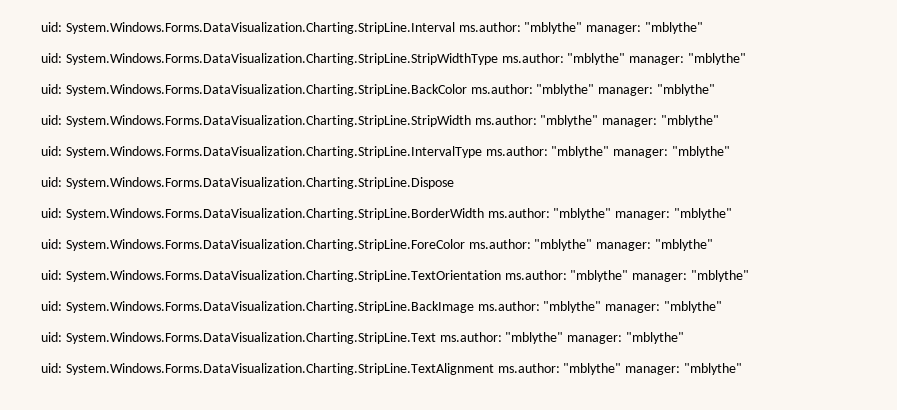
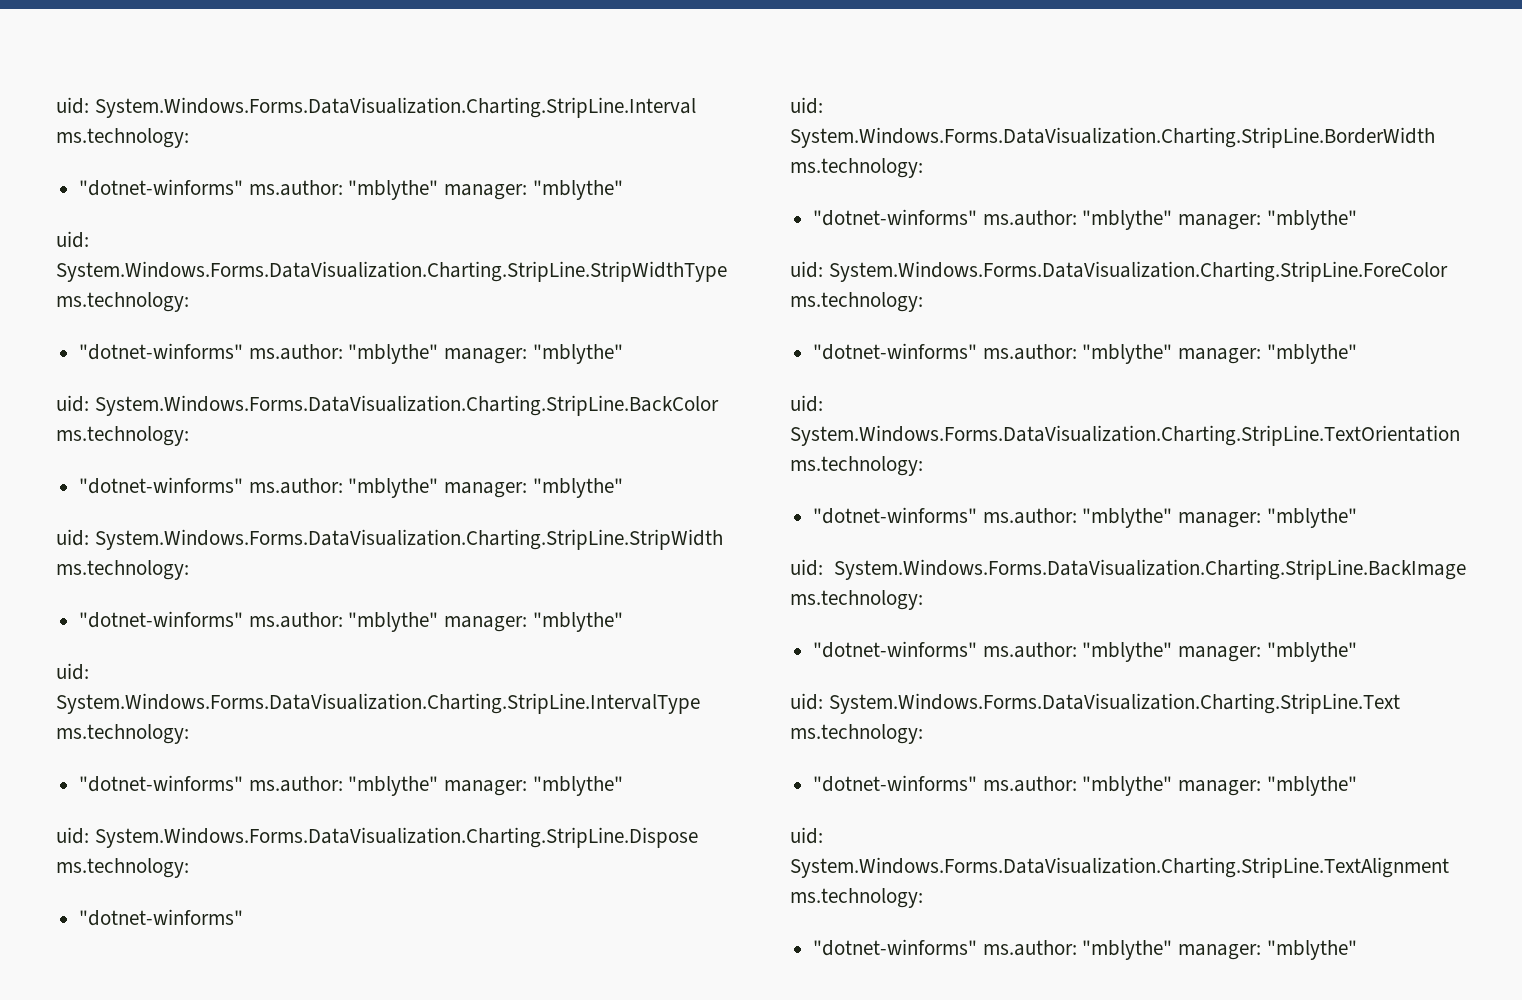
(455, 28) none -> [56,128,189,148] [79,179,244,196] ms.technology: // "dotnet-winforms"
(498, 59) none -> [56,292,189,312] [79,343,244,360] ms.technology: // "dotnet-winforms"
(467, 90) none -> [56,426,189,446] [79,477,244,494] ms.technology: // "dotnet-winforms"
(471, 121) none -> [56,560,189,580] [79,611,244,628] ms.technology: // "dotnet-winforms"
(482, 152) none -> [56,724,189,744] [79,775,244,792] ms.technology: // "dotnet-winforms"
(454, 183) none -> [56,858,189,878] [79,909,244,926] ms.technology: // "dotnet-winforms"
(484, 214) none -> [790,158,923,178] [813,209,978,226] ms.technology: // "dotnet-winforms"
(465, 245) none -> [790,292,923,312] [813,343,978,360] ms.technology: // "dotnet-winforms"
(501, 276) none -> [790,456,923,476] [813,507,978,524] ms.technology: // "dotnet-winforms"
(474, 307) none -> [790,590,923,610] [813,641,978,658] ms.technology: // "dotnet-winforms"
(436, 338) none -> [790,724,923,744] [813,775,978,792] ms.technology: // "dotnet-winforms"
(494, 369) none -> [790,888,923,908] [813,939,978,956] ms.technology: // "dotnet-winforms"

